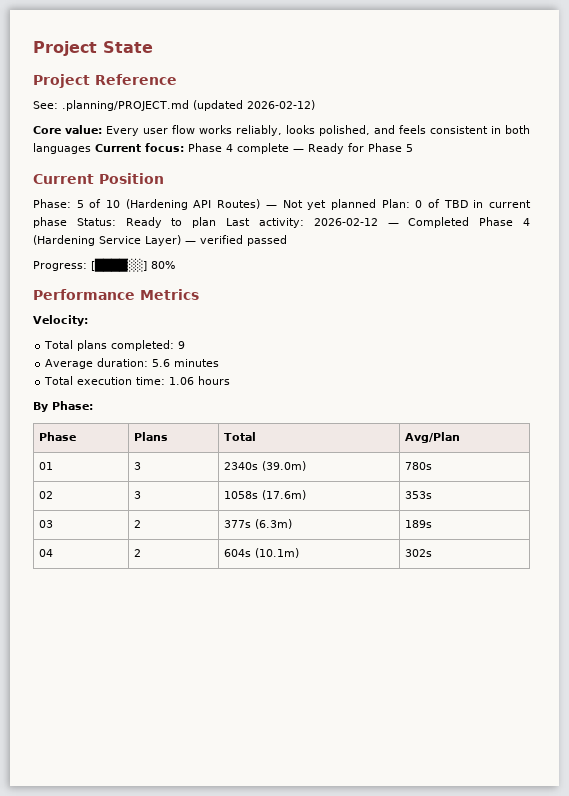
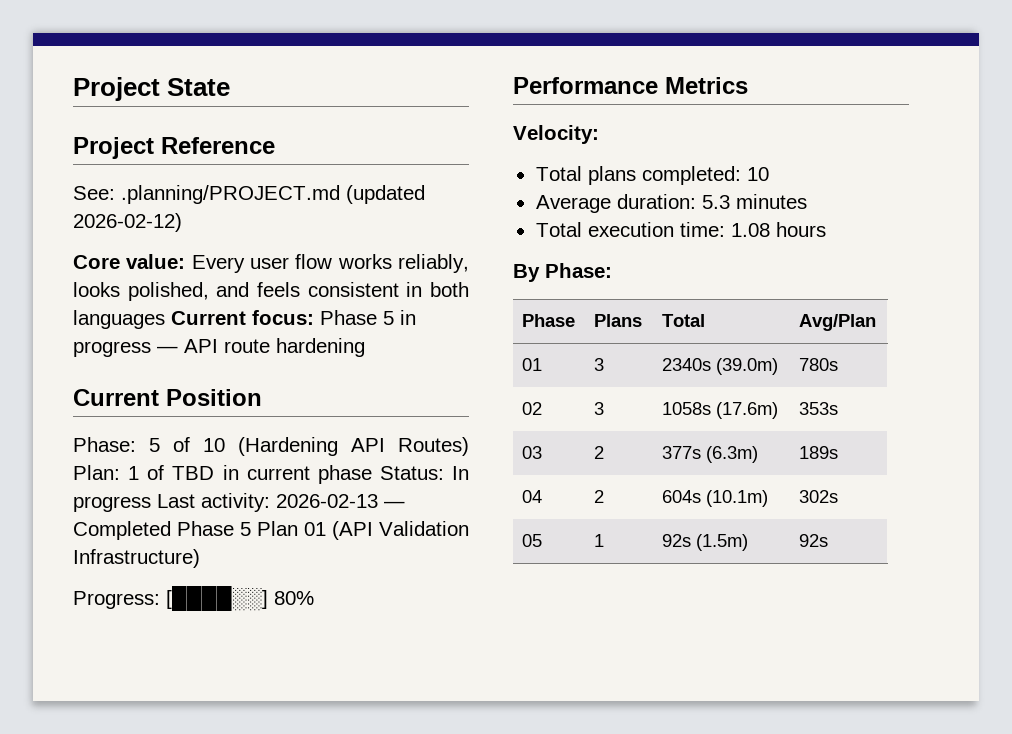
[226,143,413,154] 4 complete — Ready for Phase 5 -> [383,310,416,325] [73,338,365,357] 5 in progress — API route hardening
[265,199,423,210] — Not yet planned Plan: 0 -> [73,465,140,480] Plan: 1
[125,217,217,228] Ready to plan -> [452,466,469,480] [73,496,151,512] In progress
[313,218,378,226] 2026-02-12 -> [276,494,378,508] 2026-02-13
[523,218,530,226] [33,235,287,246] 4 (Hardening Service Layer) — verified passed -> [240,521,469,540] [73,549,200,568] 5 Plan 01 (API Validation Infrastructure)
[178,341,186,349] 9 -> [746,167,769,181] 10
[152,359,171,367] 5.6 -> [701,195,730,209] 5.3
[169,377,195,385] 1.06 -> [730,223,770,237] 1.08
(433, 553) none -> [522,534,543,547] [594,534,605,547] [662,534,749,551] [799,534,829,547] // 05 | 1 | 92s (1.5m) | 92s

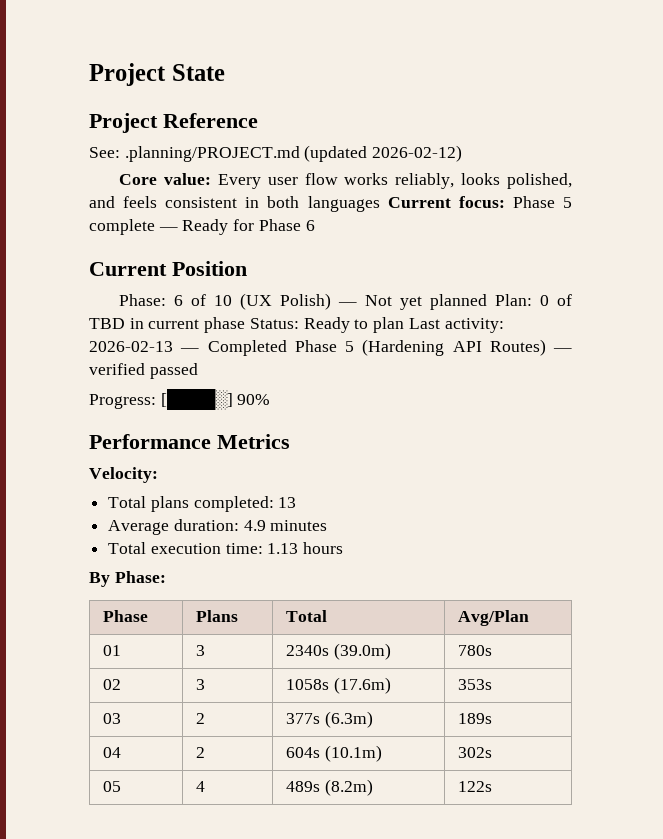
[400,310,416,325] [73,338,365,357] in progress — API route hardening -> [89,219,315,235] complete — Ready for Phase 6
[149,438,160,452] 5 -> [174,295,184,306] 6
[238,437,469,456] [73,465,140,480] (Hardening API Routes) Plan: 1 -> [240,293,550,310] (UX Polish) — Not yet planned Plan: 0
[452,466,469,480] [73,496,151,512] In progress -> [303,317,405,333] Ready to plan
[257,521,469,540] [73,549,200,568] Plan 01 (API Validation Infrastructure) -> [362,339,572,356] [89,363,198,379] (Hardening API Routes) — verified passed
[166,586,314,611] [████░░] 80% -> [160,389,271,410] [████░] 90%
[746,167,769,181] 10 -> [278,497,297,508] 13
[701,195,730,209] 5.3 -> [243,520,266,531] 4.9
[730,223,770,237] 1.08 -> [267,543,299,554] 1.13
[594,534,605,547] [662,534,749,551] [799,534,829,547] 1 | 92s (1.5m) | 92s -> [195,781,205,792] [285,779,373,796] [457,781,492,792] 4 | 489s (8.2m) | 122s

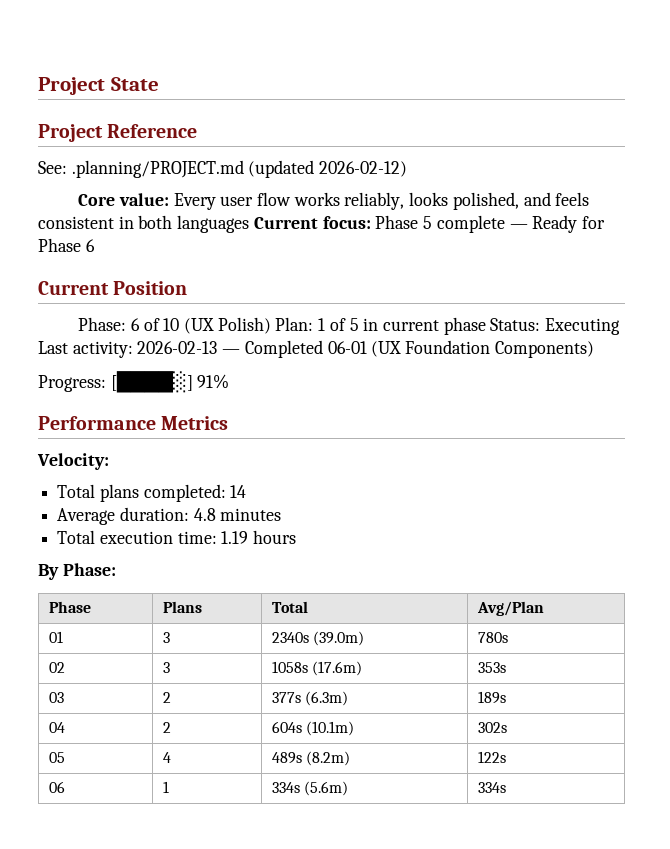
[338,294,572,310] [89,318,125,329] — Not yet planned Plan: 0 of TBD -> [275,317,359,331] Plan: 1 of 5
[303,317,405,333] Ready to plan -> [545,318,621,335] Executing
[294,339,572,356] [89,363,198,379] Phase 5 (Hardening API Routes) — verified passed -> [327,340,594,358] 06-01 (UX Foundation Components)
[237,394,271,405] 90% -> [197,374,230,389] 91%
[278,497,297,508] 13 -> [230,485,247,498] 14
[243,520,266,531] 4.9 -> [193,508,216,521] 4.8
[267,543,299,554] 1.13 -> [221,531,249,544] 1.19
(492, 786) none -> [48,781,65,793] [162,781,169,793] [271,781,348,796] [477,782,506,793] // 06 | 1 | 334s (5.6m) | 334s

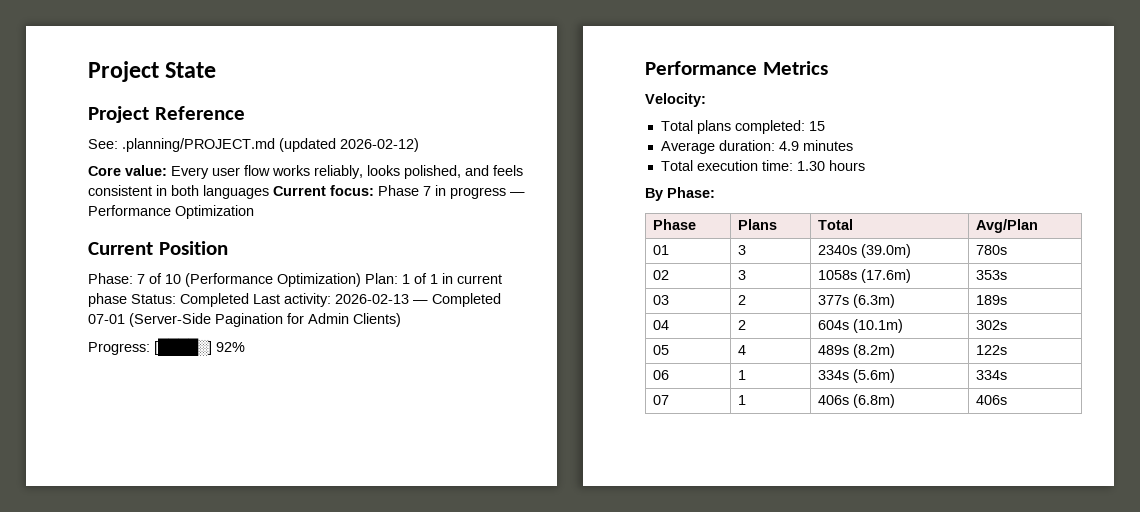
[423,215,605,233] [38,238,95,252] 5 complete — Ready for Phase 6 -> [423,185,525,199] [88,205,254,219] 7 in progress — Performance Optimization
[130,318,140,331] 6 -> [137,274,145,284] 7
[183,317,271,334] (UX Polish) -> [185,273,361,287] (Performance Optimization)
[349,318,359,331] 5 -> [430,274,438,284] 1
[545,318,621,335] Executing -> [180,293,249,307] Completed
[327,340,594,358] 06-01 (UX Foundation Components) -> [88,313,401,327] 07-01 (Server-Side Pagination for Admin Clients)
[197,374,230,389] 91% -> [216,342,245,352] 92%
[230,485,247,498] 14 -> [808,121,825,131] 15
[193,508,216,521] 4.8 -> [778,141,799,151] 4.9
[221,531,249,544] 1.19 -> [796,161,825,171] 1.30
(506, 787) none -> [653,395,670,405] [738,395,747,405] [818,394,896,408] [976,395,1008,405] // 07 | 1 | 406s (6.8m) | 406s

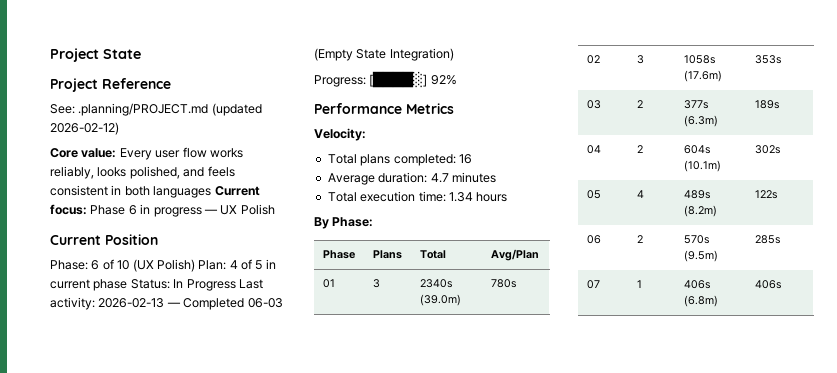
[423,186,431,196] 7 -> [128,205,137,215] 6
[88,205,254,219] Performance Optimization -> [220,204,275,215] UX Polish
[137,274,145,284] 7 -> [91,260,100,270] 6
[185,273,438,287] (Performance Optimization) Plan: 1 of 1 -> [132,259,263,272] (UX Polish) Plan: 4 of 5
[180,293,249,307] Completed -> [173,279,236,291] In Progress
[88,313,401,327] 07-01 (Server-Side Pagination for Admin Clients) -> [247,298,283,308] [314,48,454,61] 06-03 (Empty State Integration)
[808,121,825,131] 15 -> [458,154,472,164] 16
[778,141,799,151] 4.9 -> [430,173,449,183] 4.7
[796,161,825,171] 1.30 -> [448,192,473,202] 1.34
[738,370,747,380] [818,369,896,383] [976,370,1008,380] 1 | 334s (5.6m) | 334s -> [636,235,643,243] [683,235,709,244] [683,250,718,262] [754,235,780,244] 2 | 570s (9.5m) | 285s

